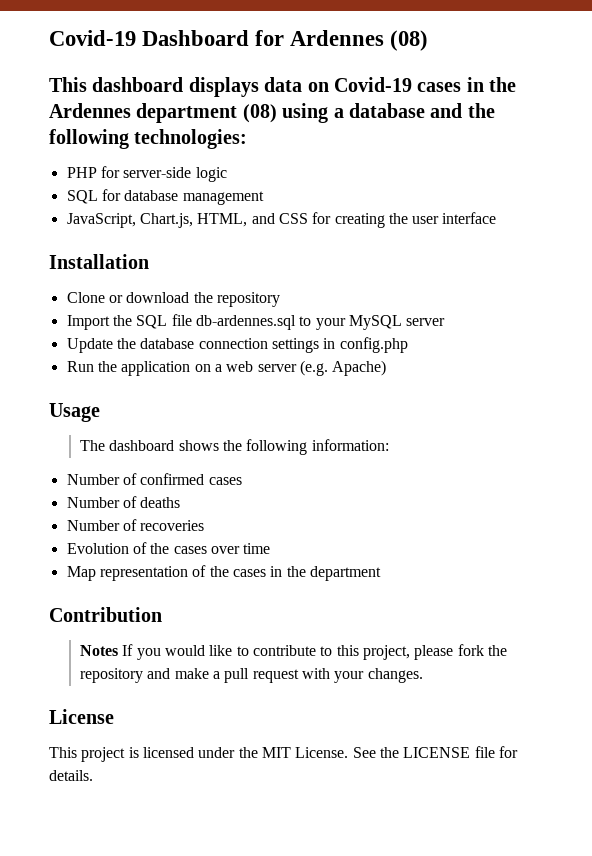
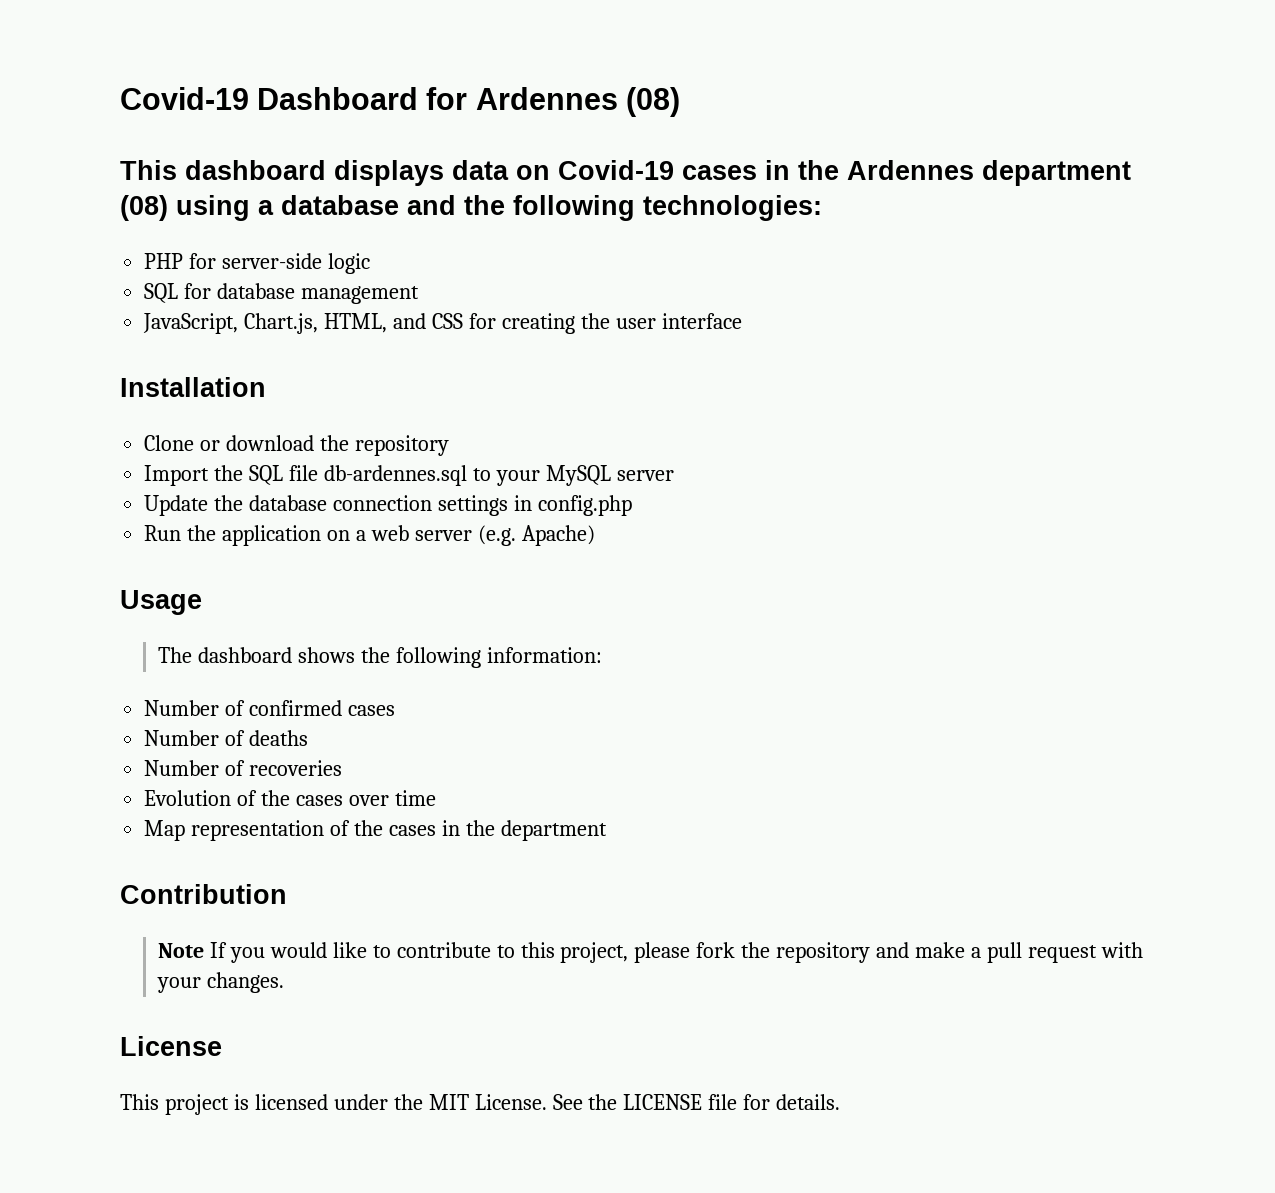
[80,645,119,656] Notes -> [157,943,204,958] Note

